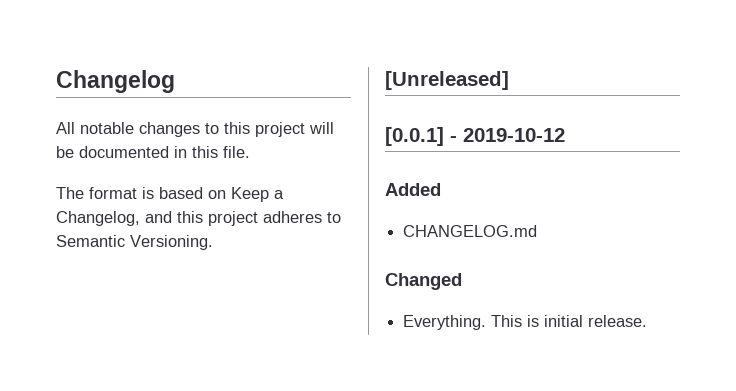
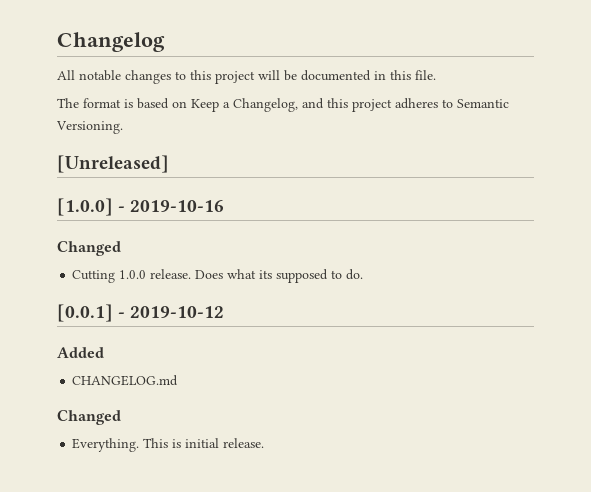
(509, 80) none -> [57,198,225,216] [57,241,121,256] [72,269,364,283] // [1.0.0] - 2019-10-16 // Changed // Cutting 1.0.0 release. Does what its supposed to do.

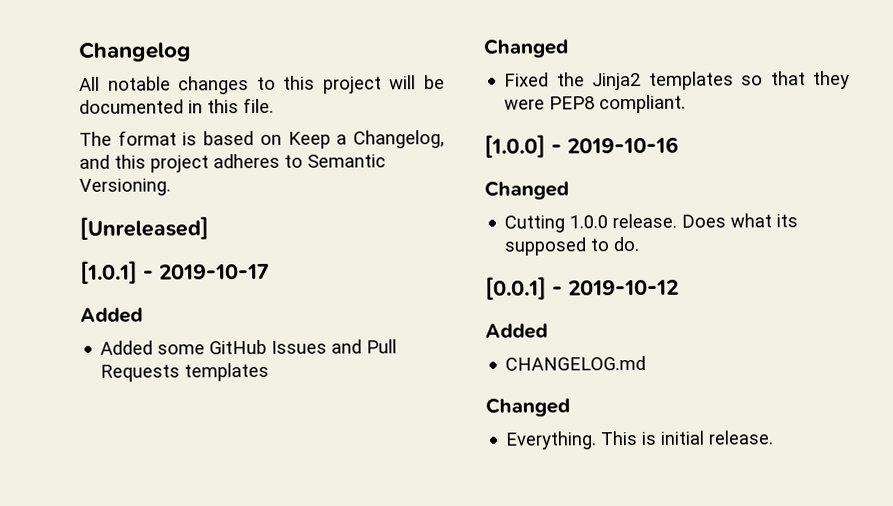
(169, 164) none -> [80,260,270,284] [80,307,143,323] [100,339,398,355] [100,362,270,382] [483,38,568,58] [504,70,850,91] [504,94,687,114] // [1.0.1] - 2019-10-17 // Added // Added some GitHub Issues and Pull Requests templates // Changed // Fixed the Jinja2 templates so that they were PEP8 compliant.

